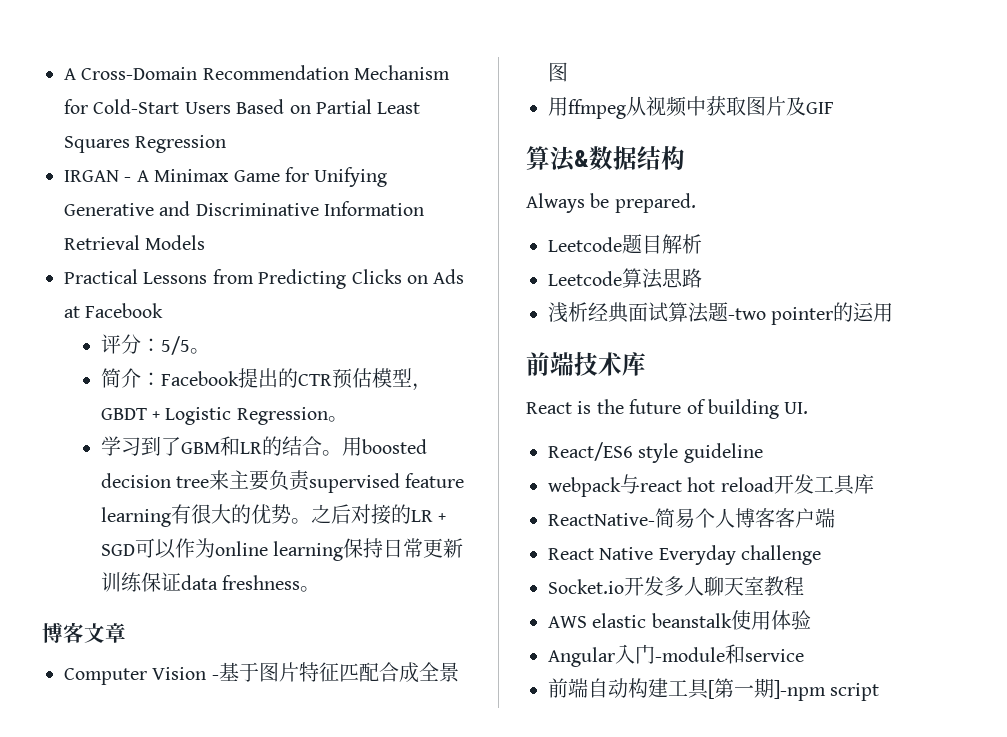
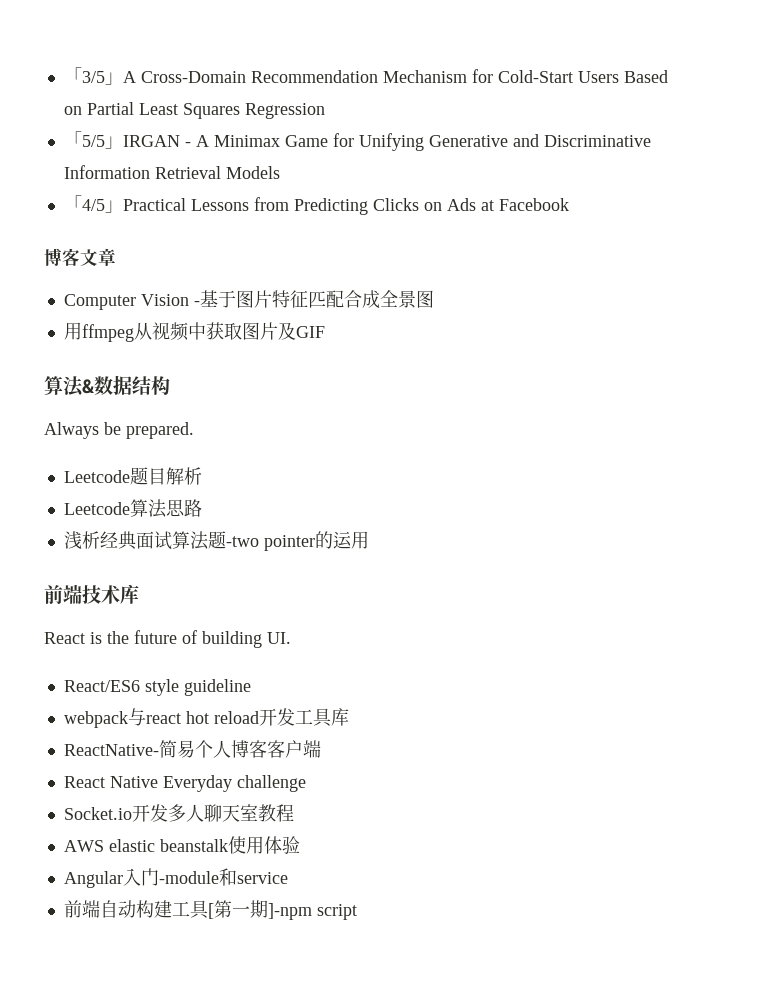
(64, 74) none -> [63,67,123,85] 「3/5」
(227, 144) none -> [63,131,123,149] 「5/5」
(206, 242) none -> [63,195,123,213] 「4/5」
[100,334,210,355] [100,368,432,391] [100,407,348,425] [100,436,427,456] [100,470,465,493] [100,504,446,527] [100,538,463,561] [100,572,320,592] // 评分：5/5。 // 简介：Facebook提出的CTR预估模型，GBDT + Logistic Regression。 // 学习到了GBM和LR的结合。用boosted decision tree来主要负责supervised feature learning有很大的优势。之后对接的LR + SGD可以作为online learning保持日常更新训练保证data freshness。 -> (569, 204) none

